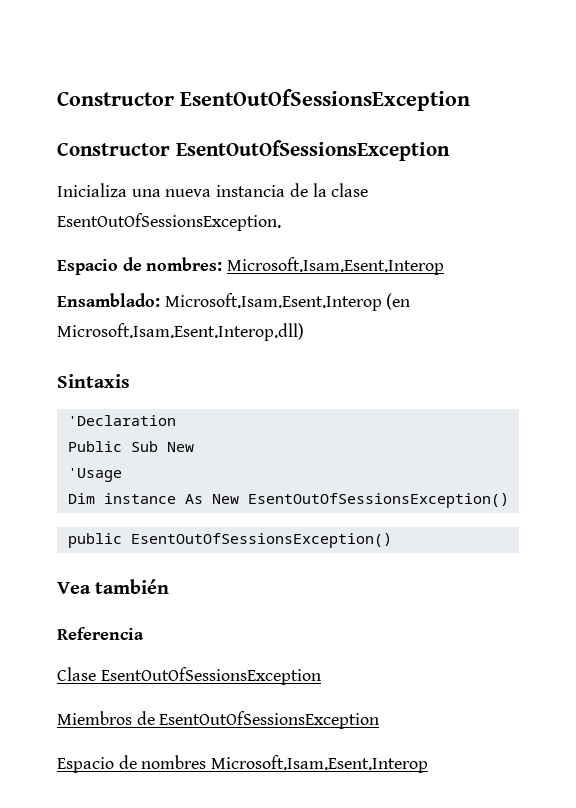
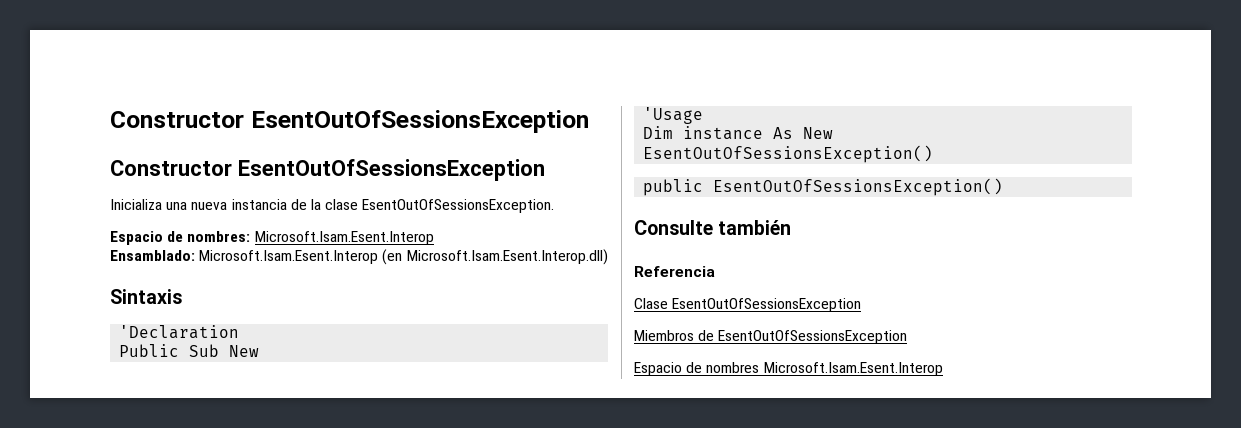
[57,582,91,594] Vea -> [634,220,713,235] Consulte

